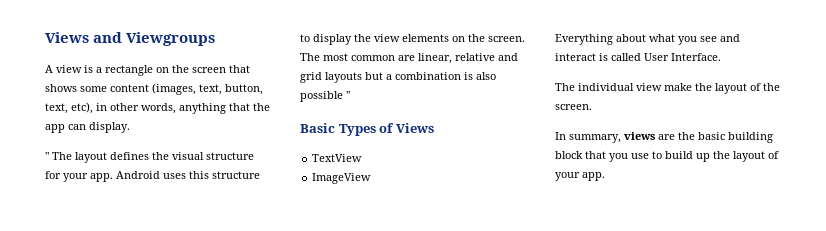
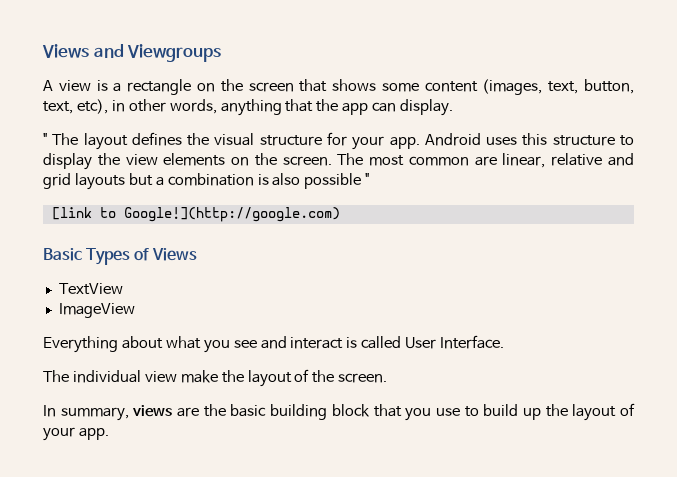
(350, 95) none -> [51,207,340,222] // [link to Google!](http://google.com)

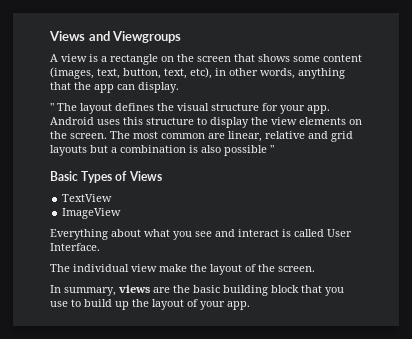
[51,207,340,222] // [link to Google!](http://google.com) -> (274, 149) none

